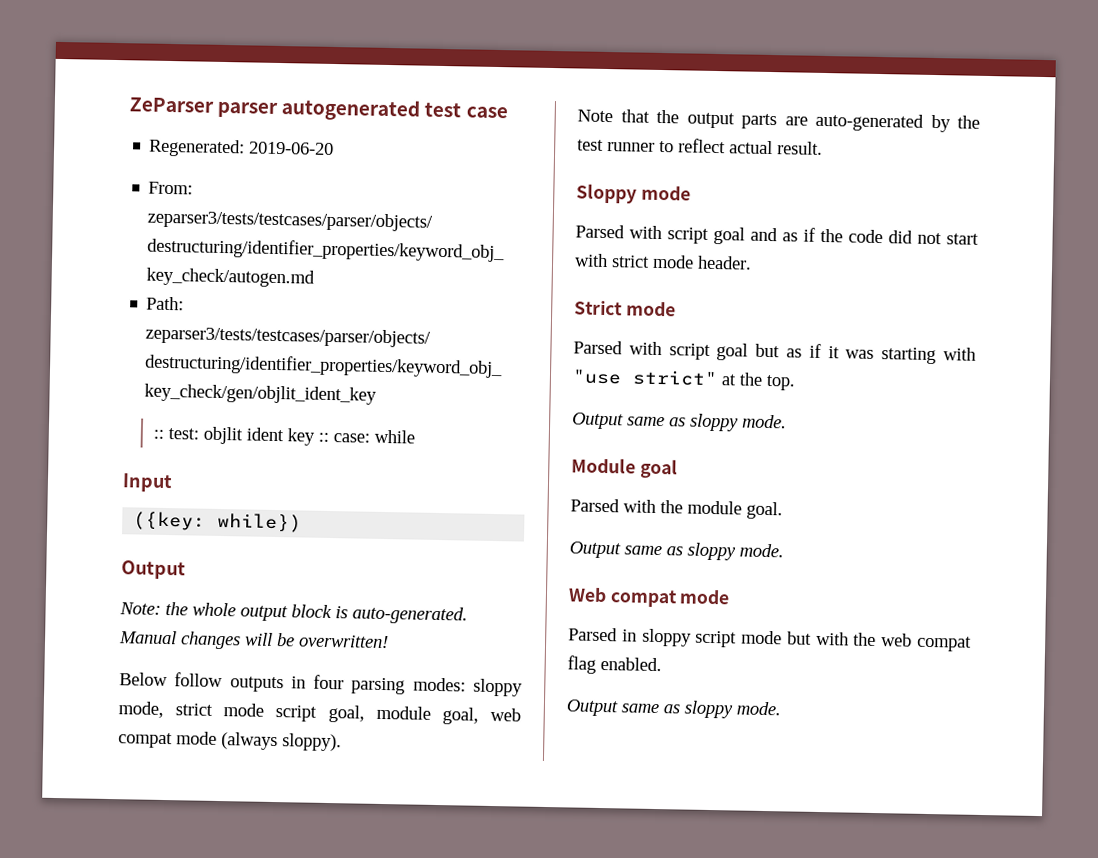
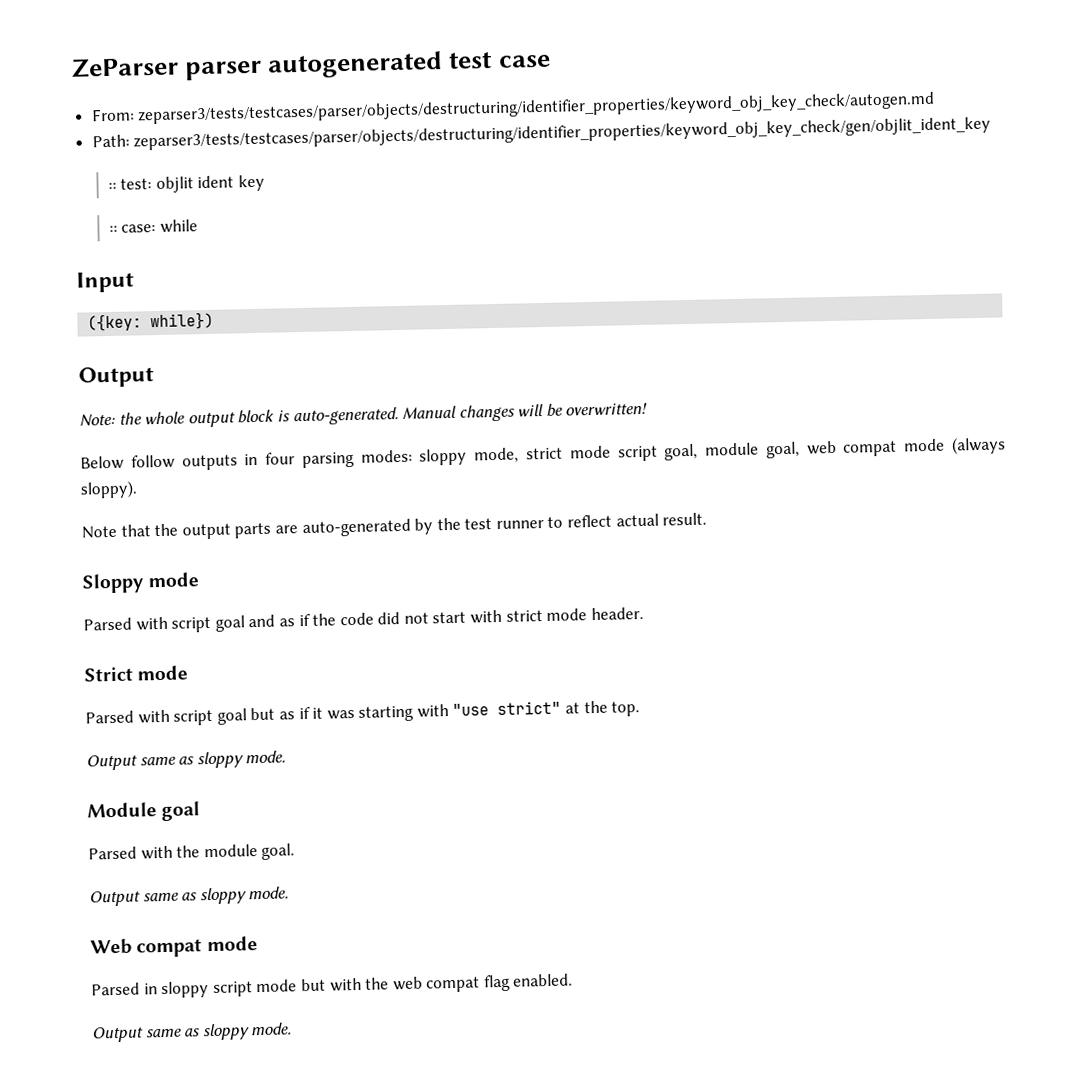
[148,138,335,158] // Regenerated: 2019-06-20 -> (551, 61) none
(315, 437) none -> (266, 183) //

